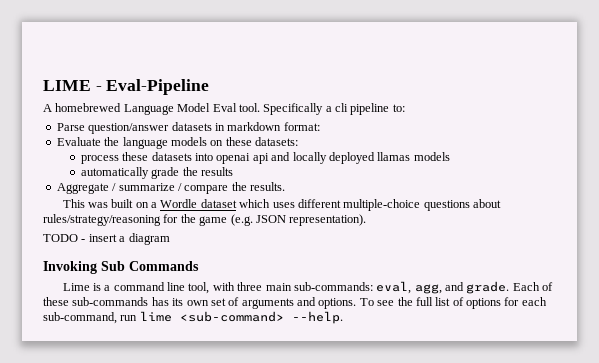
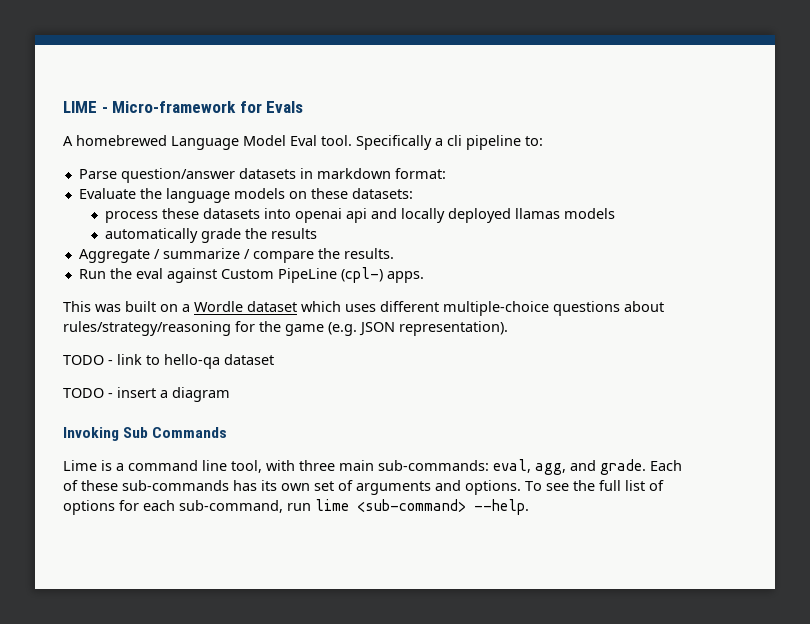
[106,79,210,95] Eval-Pipeline -> [112,101,304,113] Micro-framework for Evals
(285, 186) none -> [78,267,424,283] // Run the eval against Custom PipeLine (cpl-) apps.
(367, 220) none -> [63,354,274,369] // TODO - link to hello-qa dataset

